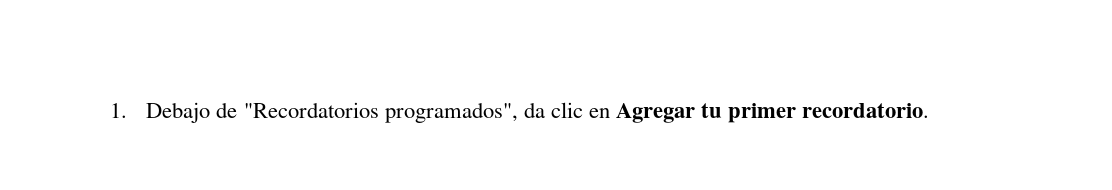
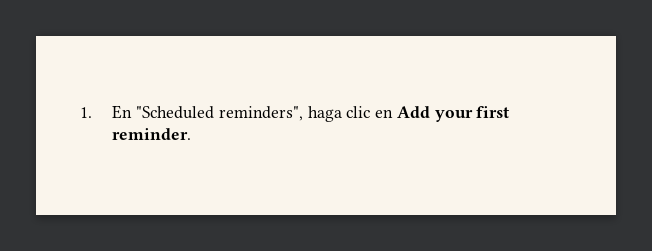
[146,102,930,123] Debajo de "Recordatorios programados", da clic en Agregar tu primer recordatorio. -> [112,105,510,122] [112,128,192,140] En "Scheduled reminders", haga clic en Add your first reminder.

